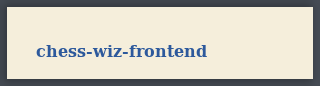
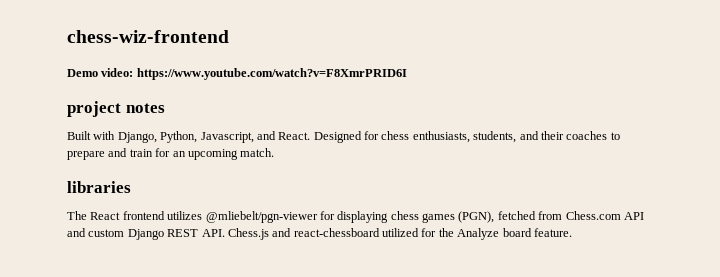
(207, 51) none -> [67,68,407,80] [67,101,165,117] [67,131,620,143] [67,148,275,160] [67,181,131,193] [67,211,644,223] [67,228,572,240] // Demo video: https://www.youtube.com/watch?v=F8XmrPRID6I // project notes // Built with Django, Python, Javascript, and React. Designed for chess enthusiasts, students, and their coaches to prepare and train for an upcoming match. // libraries // The React frontend utilizes @mliebelt/pgn-viewer for displaying chess games (PGN), fetched from Chess.com API and custom Django REST API. Chess.js and react-chessboard utilized for the Analyze board feature.

